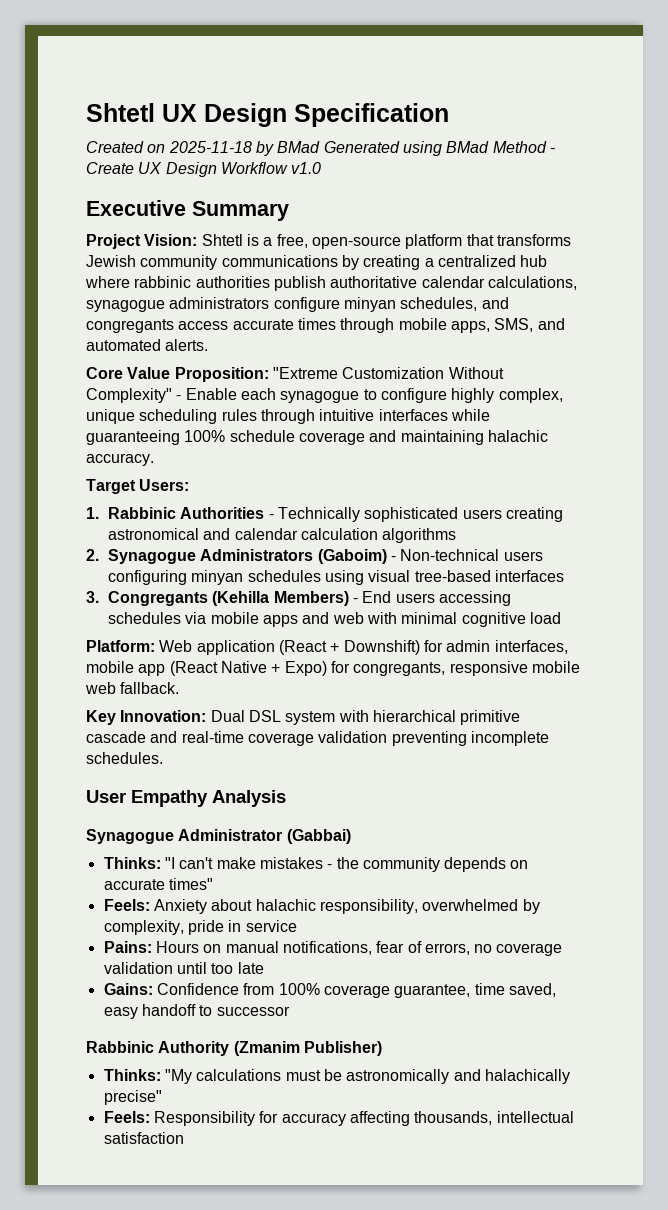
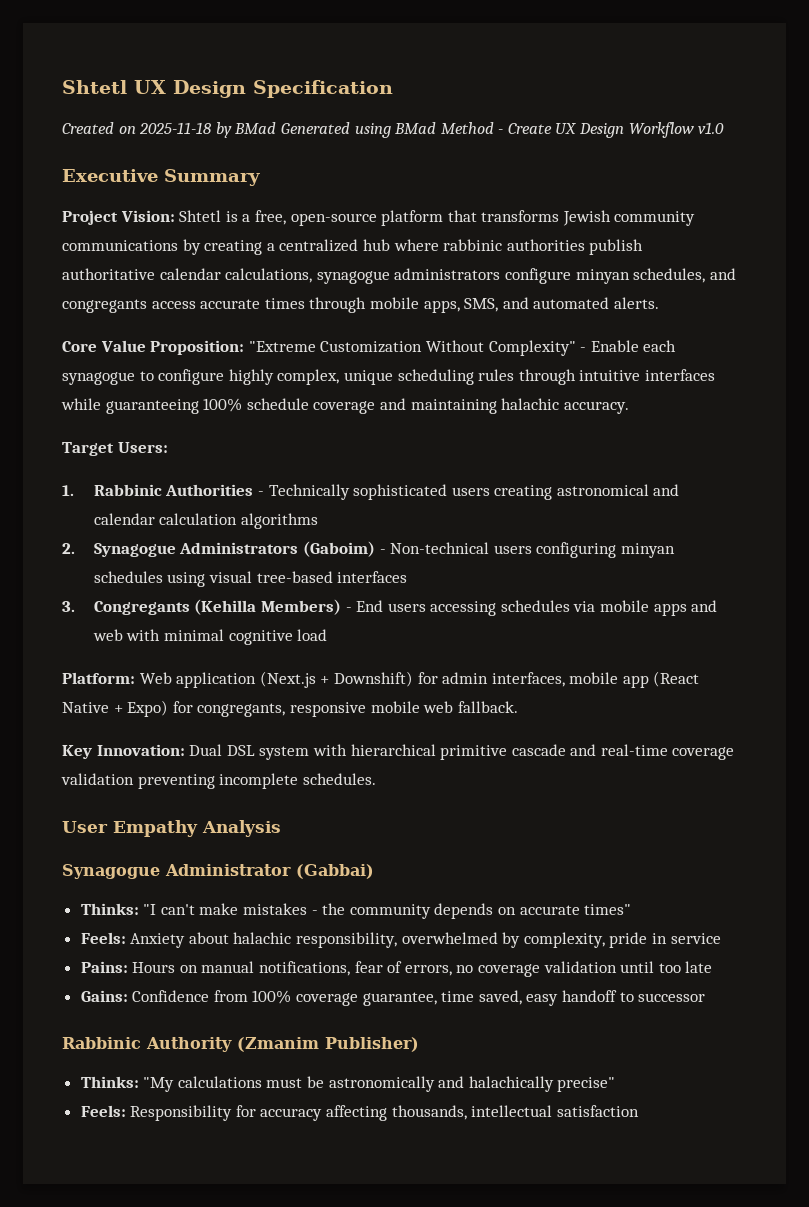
[278,640,327,655] (React -> [259,671,316,688] (Next.js

